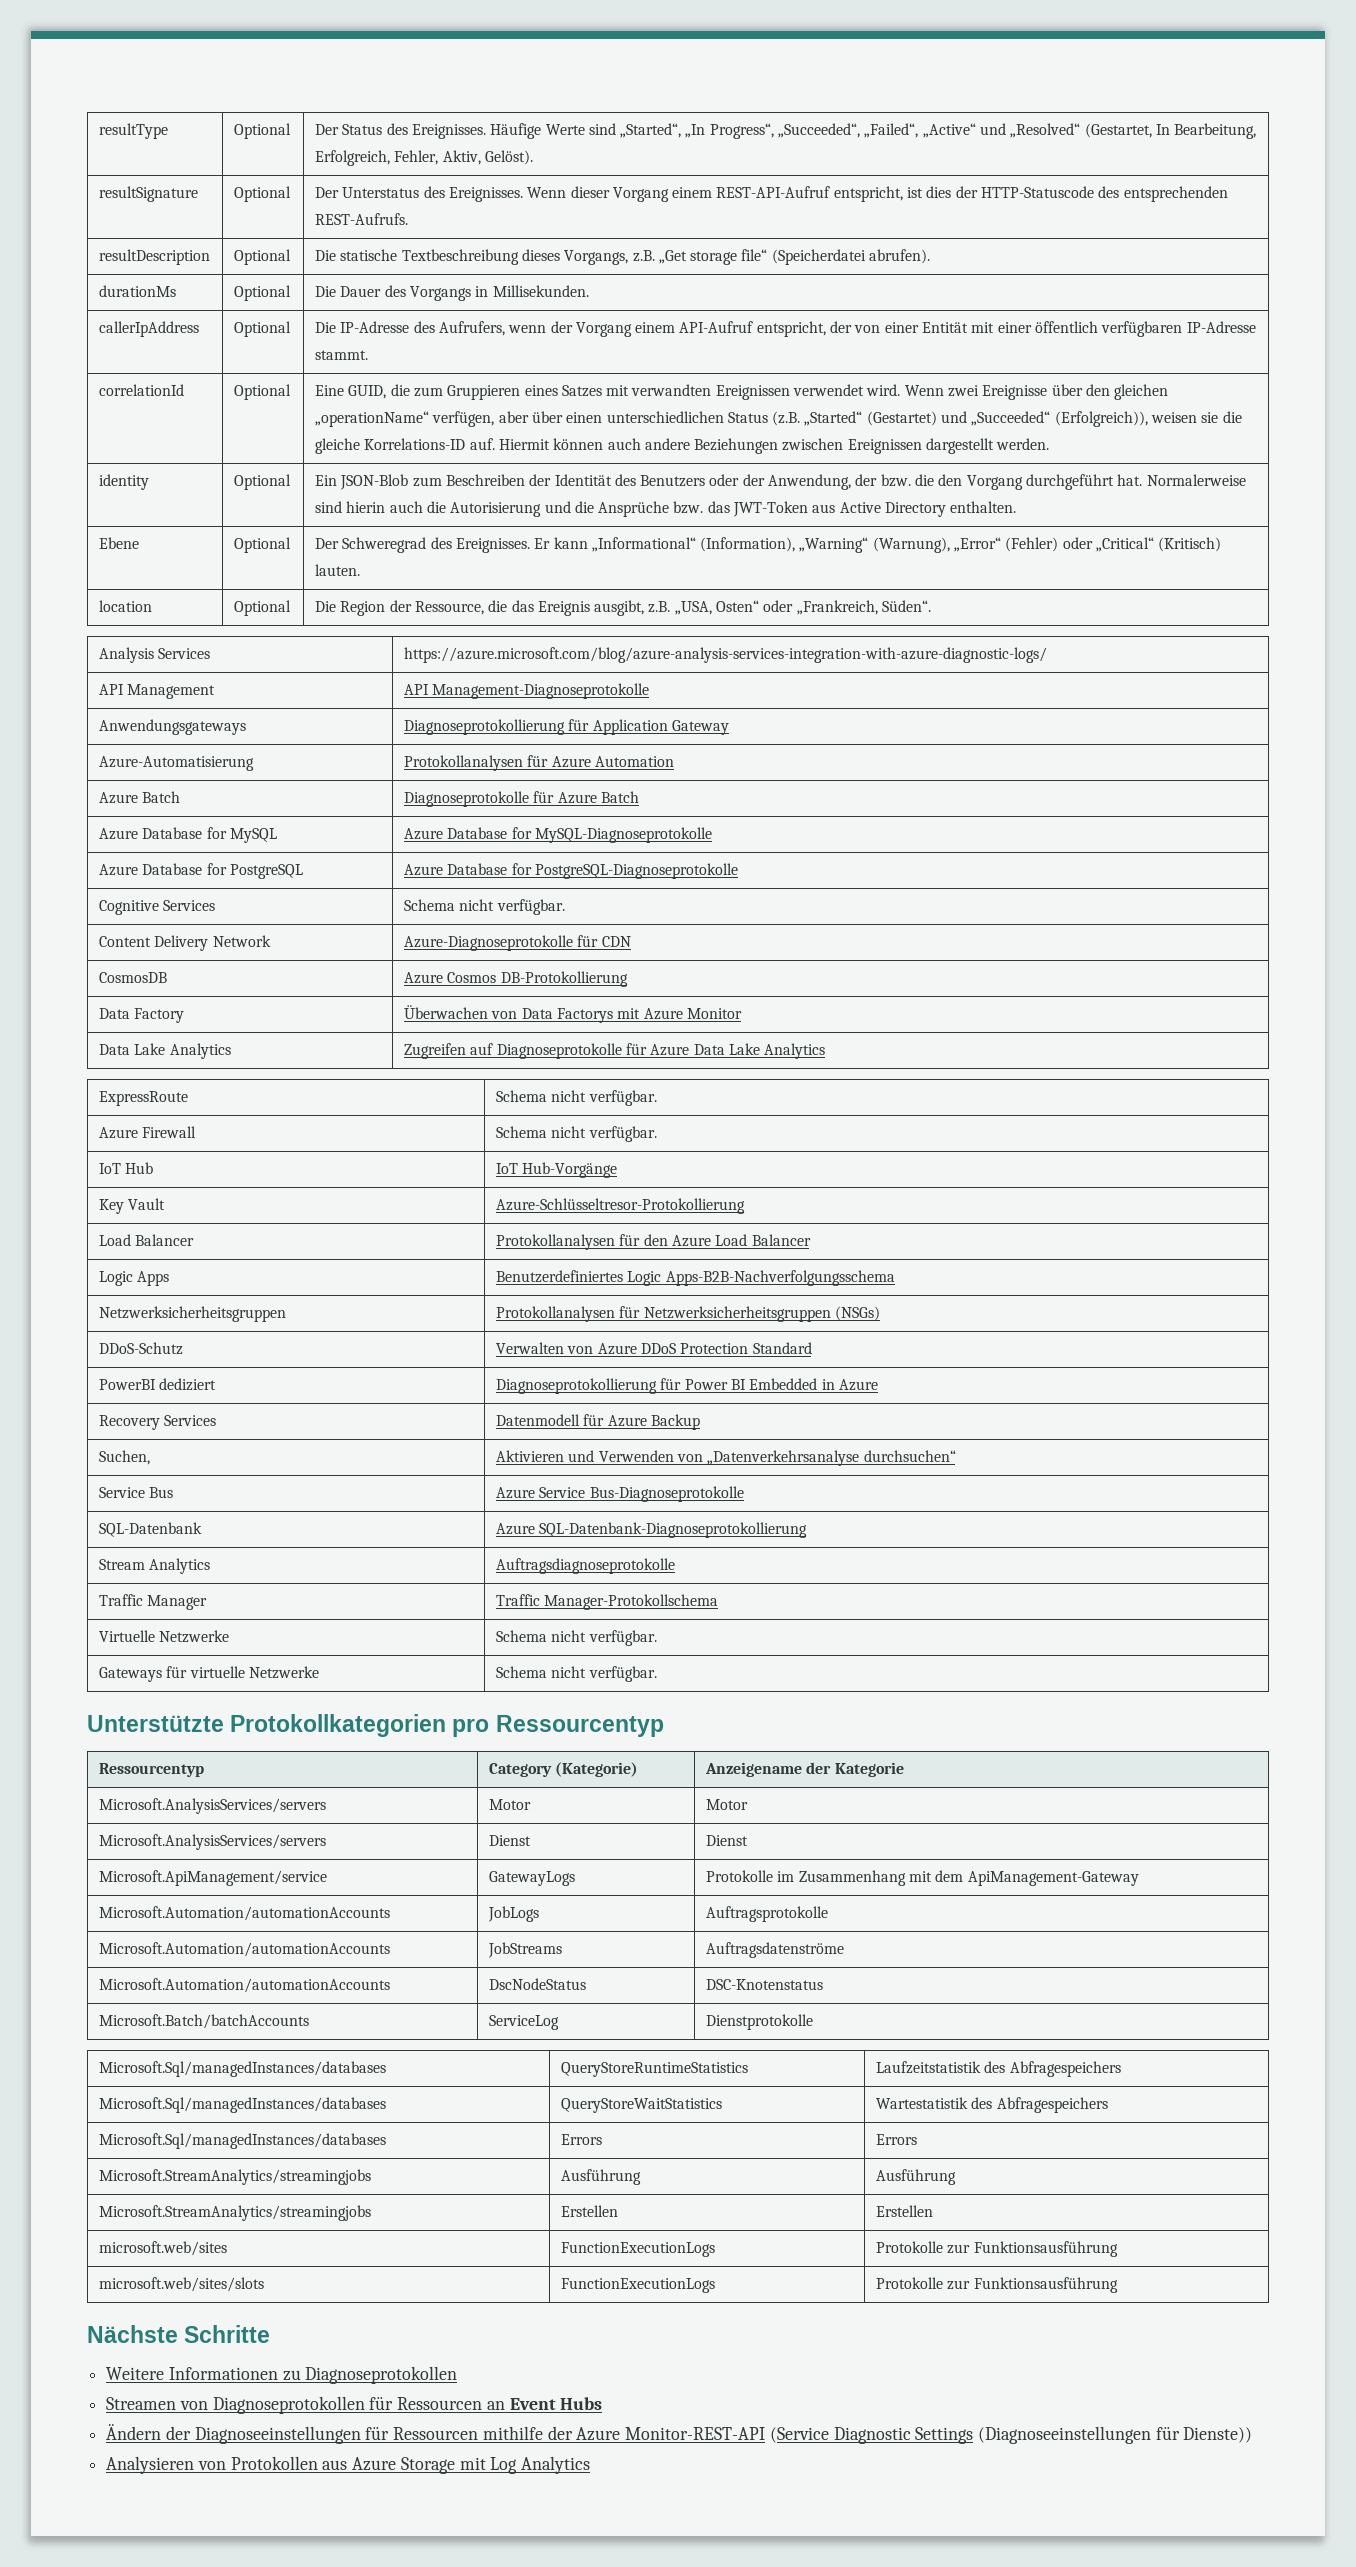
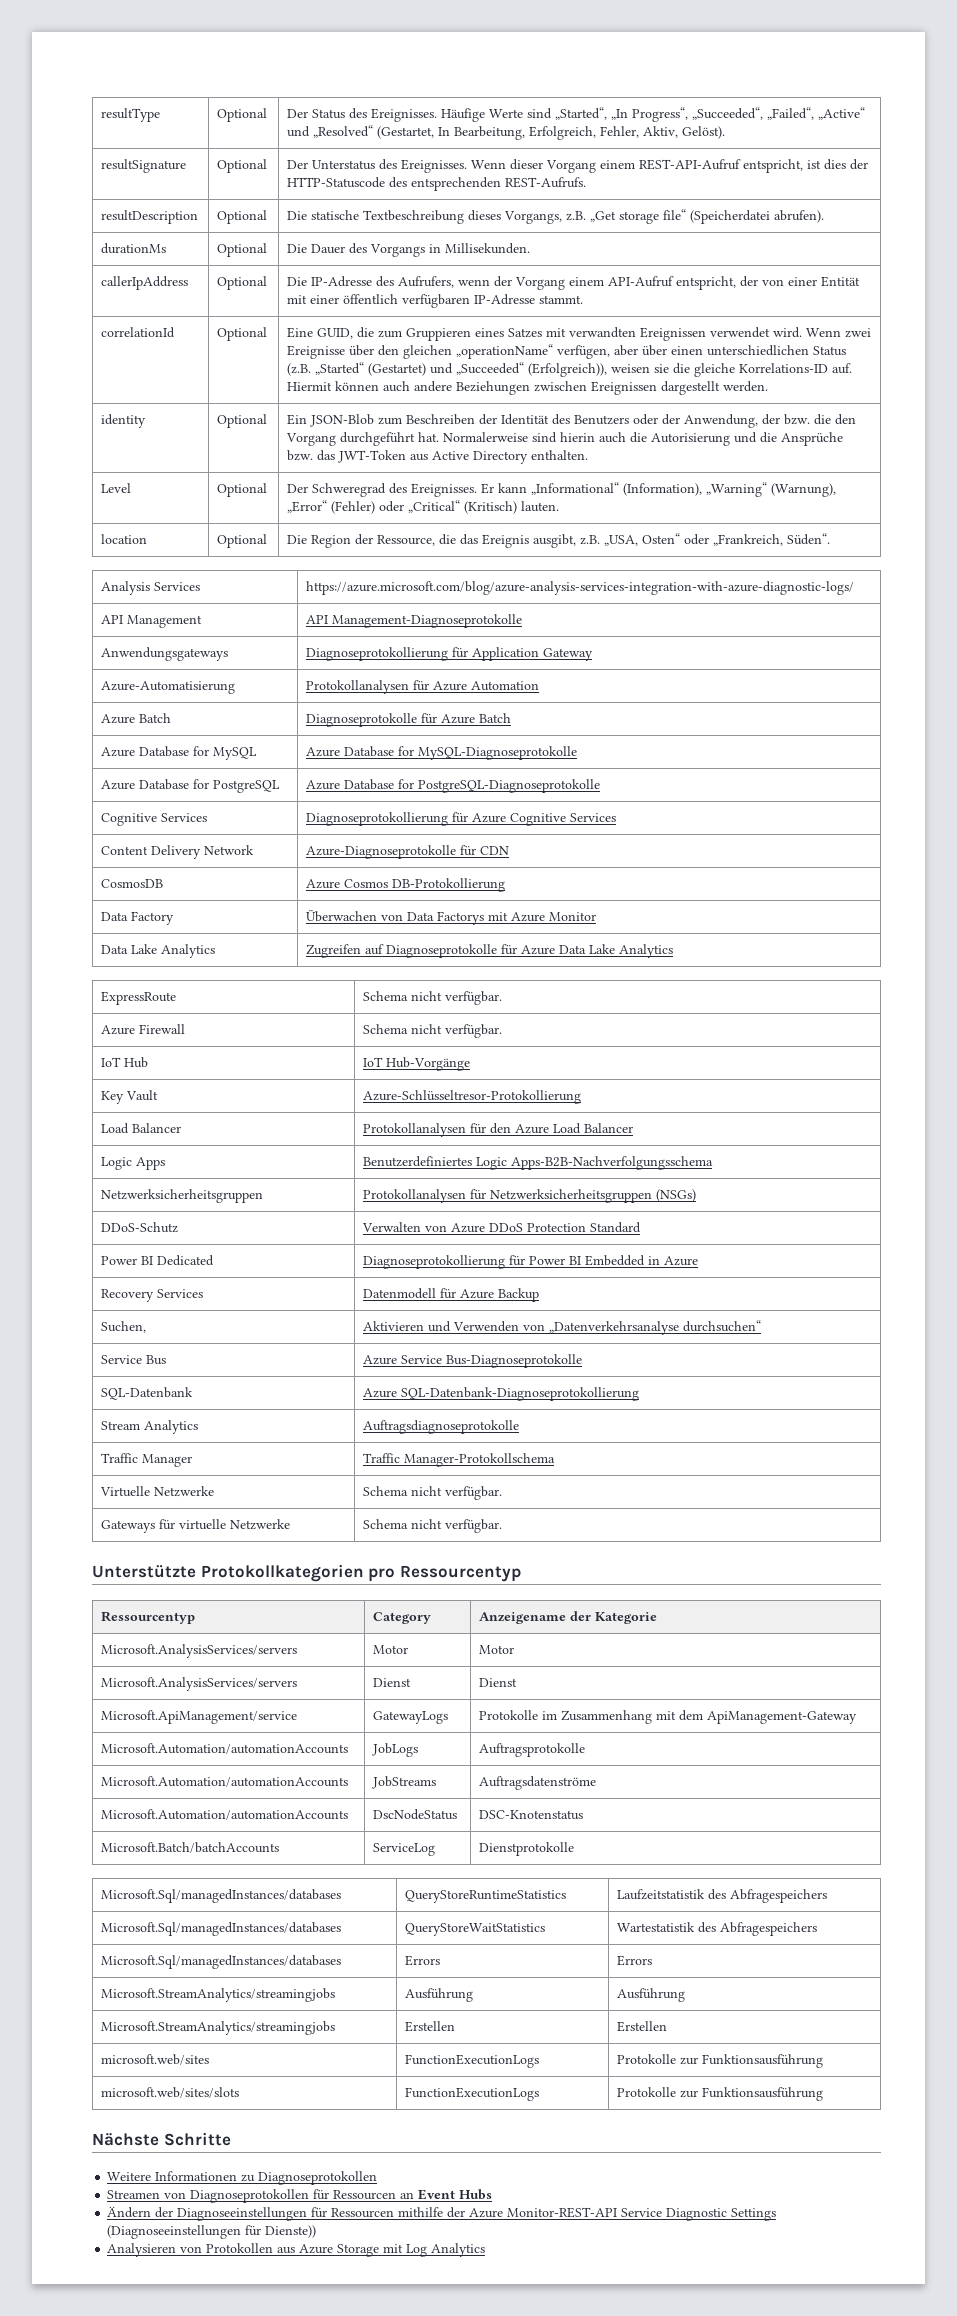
[98,537,139,549] Ebene -> [101,483,132,493] Level
[403,899,565,915] Schema nicht verfügbar. -> [306,812,617,826] Diagnoseprotokollierung für Azure Cognitive Services
[98,1378,217,1391] PowerBI dediziert -> [101,1255,215,1266] Power BI Dedicated
[555,1762,639,1777] (Kategorie) -> (432, 1618) none
[769,2427,829,2443] (Service -> [621,2208,663,2217] Service

